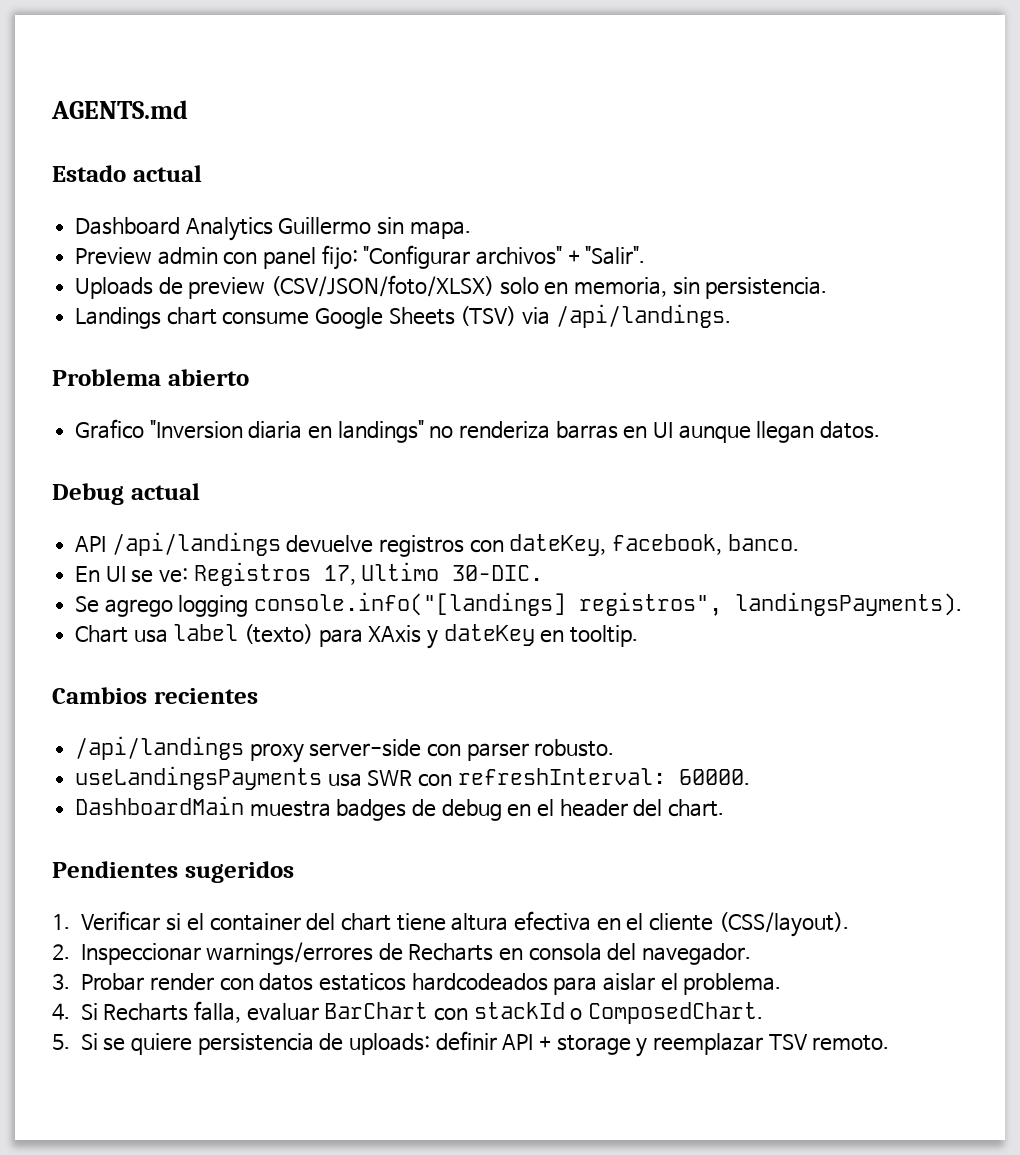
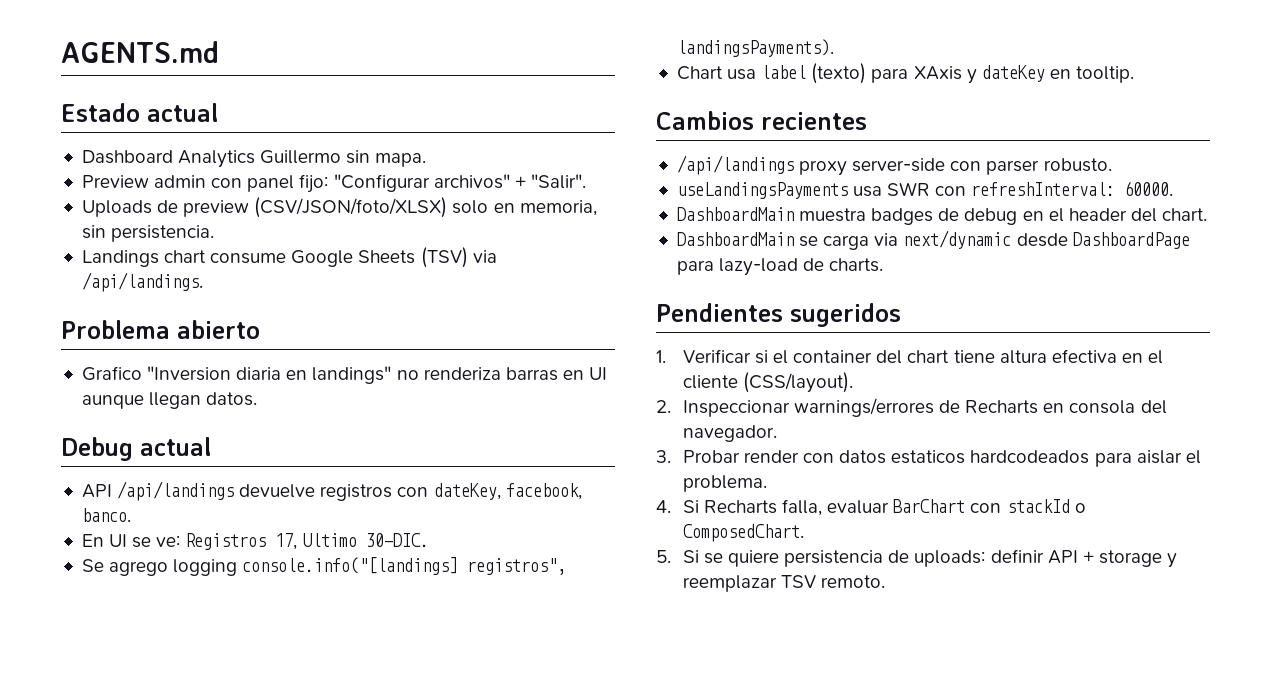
(725, 808) none -> [676,230,1190,250] [676,258,884,276] // DashboardMain se carga via next/dynamic desde DashboardPage para lazy-load de charts.

